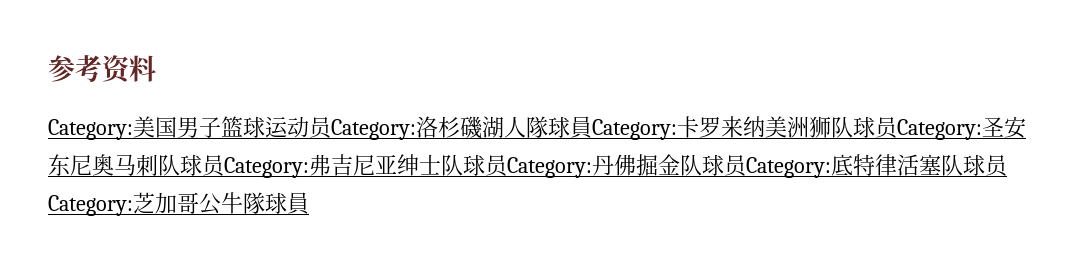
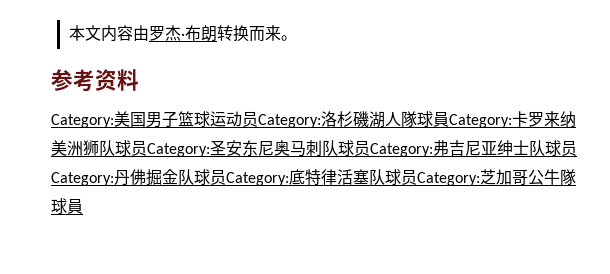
(48, 68) none -> [68,25,297,42] 本文内容由罗杰·布朗转换而来。 //

